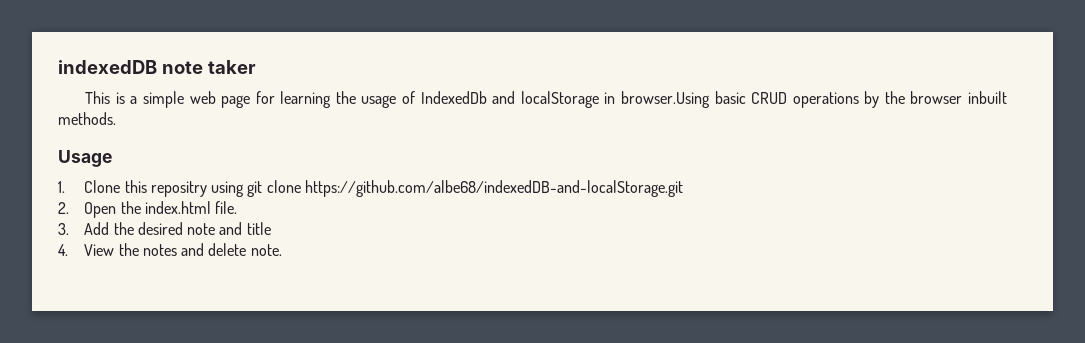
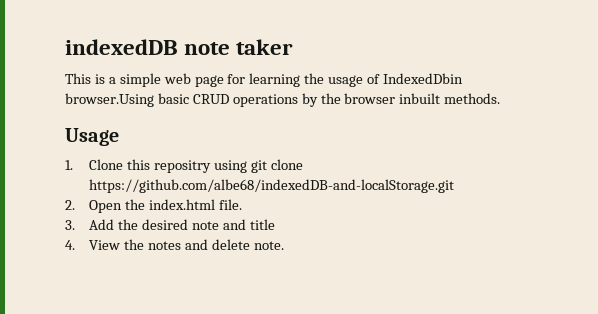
[420,91,616,108] IndexedDb and localStorage in -> [383,73,464,84] IndexedDbin

